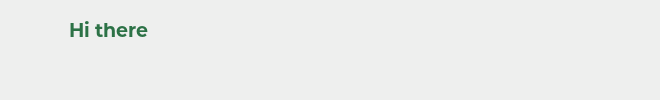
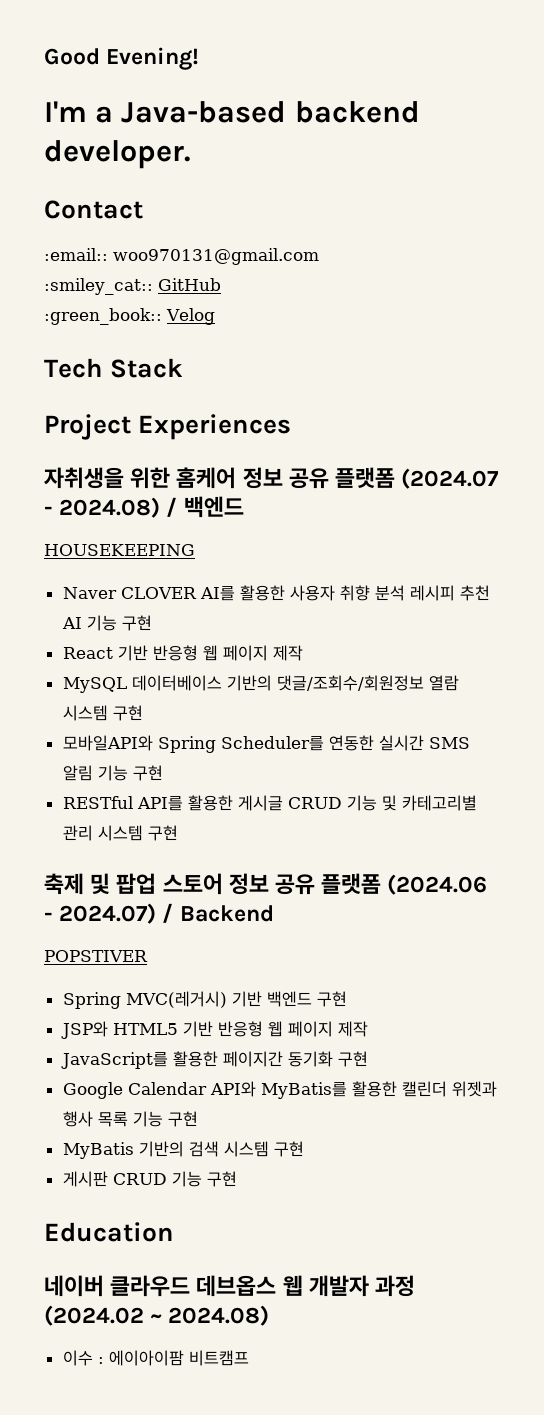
[69,21,149,37] Hi there -> [44,47,200,70] [44,101,420,123] [44,140,191,169] [44,200,143,219] [44,248,319,265] [44,278,221,295] [44,308,215,325] [44,358,184,378] [44,414,292,440] [44,467,500,489] [44,496,244,518] [44,544,195,556] [62,585,490,601] [61,615,152,631] [62,645,303,661] [62,675,459,693] [62,705,143,721] [62,735,470,753] [62,765,163,781] [62,795,477,811] [62,825,178,841] [44,873,488,895] [44,903,274,924] [44,950,148,962] [62,991,347,1009] [60,1021,368,1039] [60,1051,368,1069] [62,1081,497,1099] [62,1111,198,1127] [62,1141,304,1159] [62,1171,237,1187] [44,1222,174,1242] [44,1275,416,1297] [44,1305,270,1326] [62,1350,249,1366] Good Evening! // I'm a Java-based backend developer. // Contact // :email:: woo970131@gmail.com // :smiley_cat:: GitHub // :green_book:: Velog // Tech Stack // Project Experiences // 자취생을 위한 홈케어 정보 공유 플랫폼 (2024.07 - 2024.08) / 백엔드 // HOUSEKEEPING // Naver CLOVER AI를 활용한 사용자 취향 분석 레시피 추천 AI 기능 구현 // React 기반 반응형 웹 페이지 제작 // MySQL 데이터베이스 기반의 댓글/조회수/회원정보 열람 시스템 구현 // 모바일API와 Spring Scheduler를 연동한 실시간 SMS 알림 기능 구현 // RESTful API를 활용한 게시글 CRUD 기능 및 카테고리별 관리 시스템 구현 // 축제 및 팝업 스토어 정보 공유 플랫폼 (2024.06 - 2024.07) / Backend // POPSTIVER // Spring MVC(레거시) 기반 백엔드 구현 // JSP와 HTML5 기반 반응형 웹 페이지 제작 // JavaScript를 활용한 페이지간 동기화 구현 // Google Calendar API와 MyBatis를 활용한 캘린더 위젯과 행사 목록 기능 구현 // MyBatis 기반의 검색 시스템 구현 // 게시판 CRUD 기능 구현 // Education // 네이버 클라우드 데브옵스 웹 개발자 과정 (2024.02 ~ 2024.08) // 이수 : 에이아이팜 비트캠프

